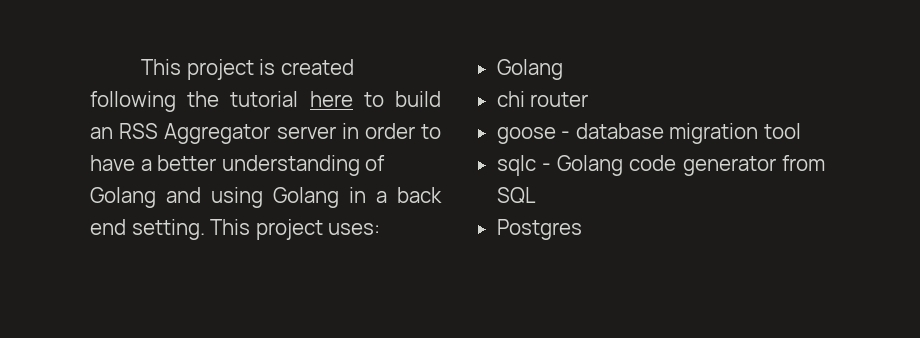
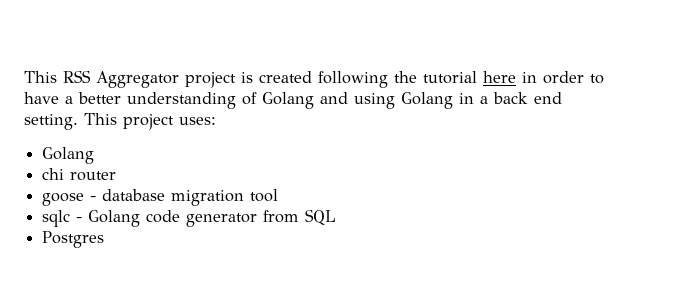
[141,59,182,75] This -> [24,70,179,88] This RSS Aggregator
[363,91,441,107] [90,123,336,144] to build an RSS Aggregator server -> (516, 77) none

